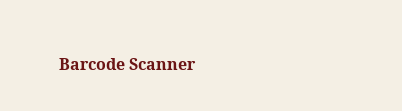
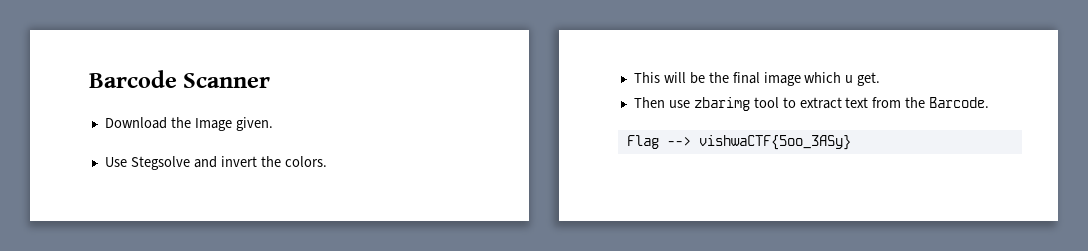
(197, 64) none -> [104,117,273,131] [104,156,327,170] [633,72,881,86] [633,97,990,111] [626,135,851,150] // Download the Image given. // Use Stegsolve and invert the colors. // This will be the final image which u get. // Then use zbarimg tool to extract text from the Barcode. // Flag --> vishwaCTF{5oo_3ASy}

